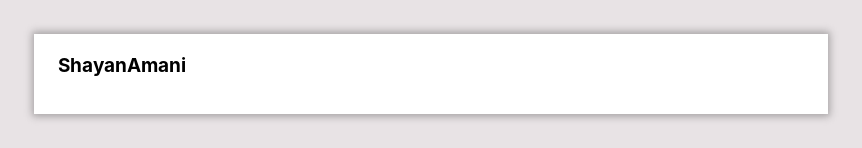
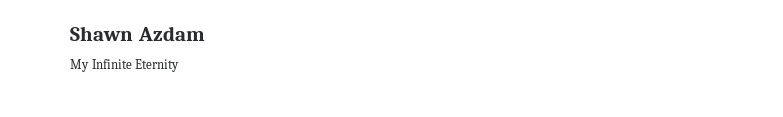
[58,57,186,76] ShayanAmani -> [70,26,205,41] [70,59,180,72] Shawn Azdam // My Infinite Eternity

